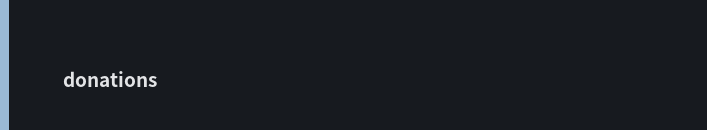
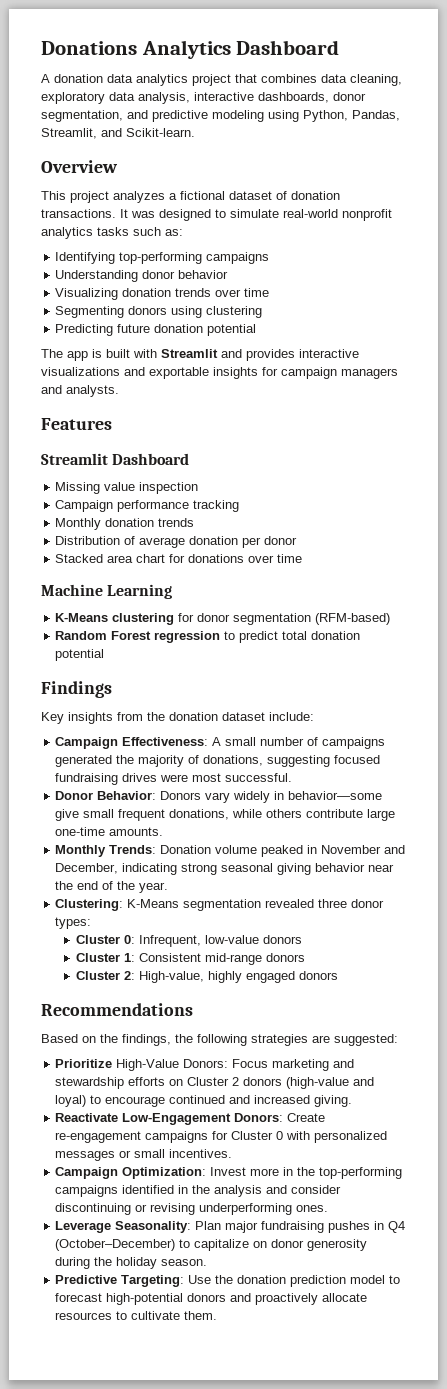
[63,71,157,87] donations -> [41,40,340,59] [41,74,402,86] [41,92,366,104] [41,110,400,122] [41,128,195,139] [41,160,118,173] [41,191,340,203] [41,209,392,221] [41,227,183,239] [55,252,270,264] [55,270,229,282] [55,288,270,300] [55,306,263,318] [55,324,257,336] [41,349,359,361] [41,367,398,379] [41,385,119,397] [41,418,112,430] [41,453,190,465] [55,482,199,494] [55,500,240,512] [55,518,195,530] [55,536,298,548] [55,554,303,563] [41,584,173,599] [55,613,391,625] [55,631,361,643] [55,649,105,661] [41,681,112,698] [41,712,314,724] [55,737,386,749] [55,755,381,767] [55,773,293,785] [55,791,383,803] [55,809,396,821] [55,827,164,836] [55,845,406,857] [55,863,395,875] [55,881,169,893] [55,899,385,911] [55,917,92,929] [76,935,303,947] [76,953,306,965] [76,971,339,983] [41,1003,193,1016] [41,1034,398,1046] [55,1059,355,1071] [55,1077,375,1089] [55,1095,353,1107] [55,1113,326,1125] [55,1131,388,1143] [55,1149,233,1161] [55,1167,403,1179] [55,1185,342,1197] [55,1203,329,1215] [55,1221,406,1233] [55,1239,368,1251] [55,1257,208,1269] [55,1275,401,1287] [55,1293,368,1305] [55,1311,218,1320] Donations Analytics Dashboard // A donation data analytics project that combines data cleaning, exploratory data analysis, interactive dashboards, donor segmentation, and predictive modeling using Python, Pandas, Streamlit, and Scikit-learn. // Overview // This project analyzes a fictional dataset of donation transactions. It was designed to simulate real-world nonprofit analytics tasks such as: // Identifying top-performing campaigns // Understanding donor behavior // Visualizing donation trends over time // Segmenting donors using clustering // Predicting future donation potential // The app is built with Streamlit and provides interactive visualizations and exportable insights for campaign managers and analysts. // Features // Streamlit Dashboard // Missing value inspection // Campaign performance tracking // Monthly donation trends // Distribution of average donation per donor // Stacked area chart for donations over time // Machine Learning // K-Means clustering for donor segmentation (RFM-based) // Random Forest regression to predict total donation potential // Findings // Key insights from the donation dataset include: // Campaign Effectiveness: A small number of campaigns generated the majority of donations, suggesting focused fundraising drives were most successful. // Donor Behavior: Donors vary widely in behavior—some give small frequent donations, while others contribute large one-time amounts. // Monthly Trends: Donation volume peaked in November and December, indicating strong seasonal giving behavior near the end of the year. // Clustering: K-Means segmentation revealed three donor types: // Cluster 0: Infrequent, low-value donors // Cluster 1: Consistent mid-range donors // Cluster 2: High-value, highly engaged donors // Recommendations // Based on the findings, the following strategies are suggested: // Prioritize High-Value Donors: Focus marketing and stewardship efforts on Cluster 2 donors (high-value and loyal) to encourage continued and increased giving. // Reactivate Low-Engagement Donors: Create re-engagement campaigns for Cluster 0 with personalized messages or small incentives. // Campaign Optimization: Invest more in the top-performing campaigns identified in the analysis and consider discontinuing or revising underperforming ones. // Leverage Seasonality: Plan major fundraising pushes in Q4 (October–December) to capitalize on donor generosity during the holiday season. // Predictive Targeting: Use the donation prediction model to forecast high-potential donors and proactively allocate resources to cultivate them.

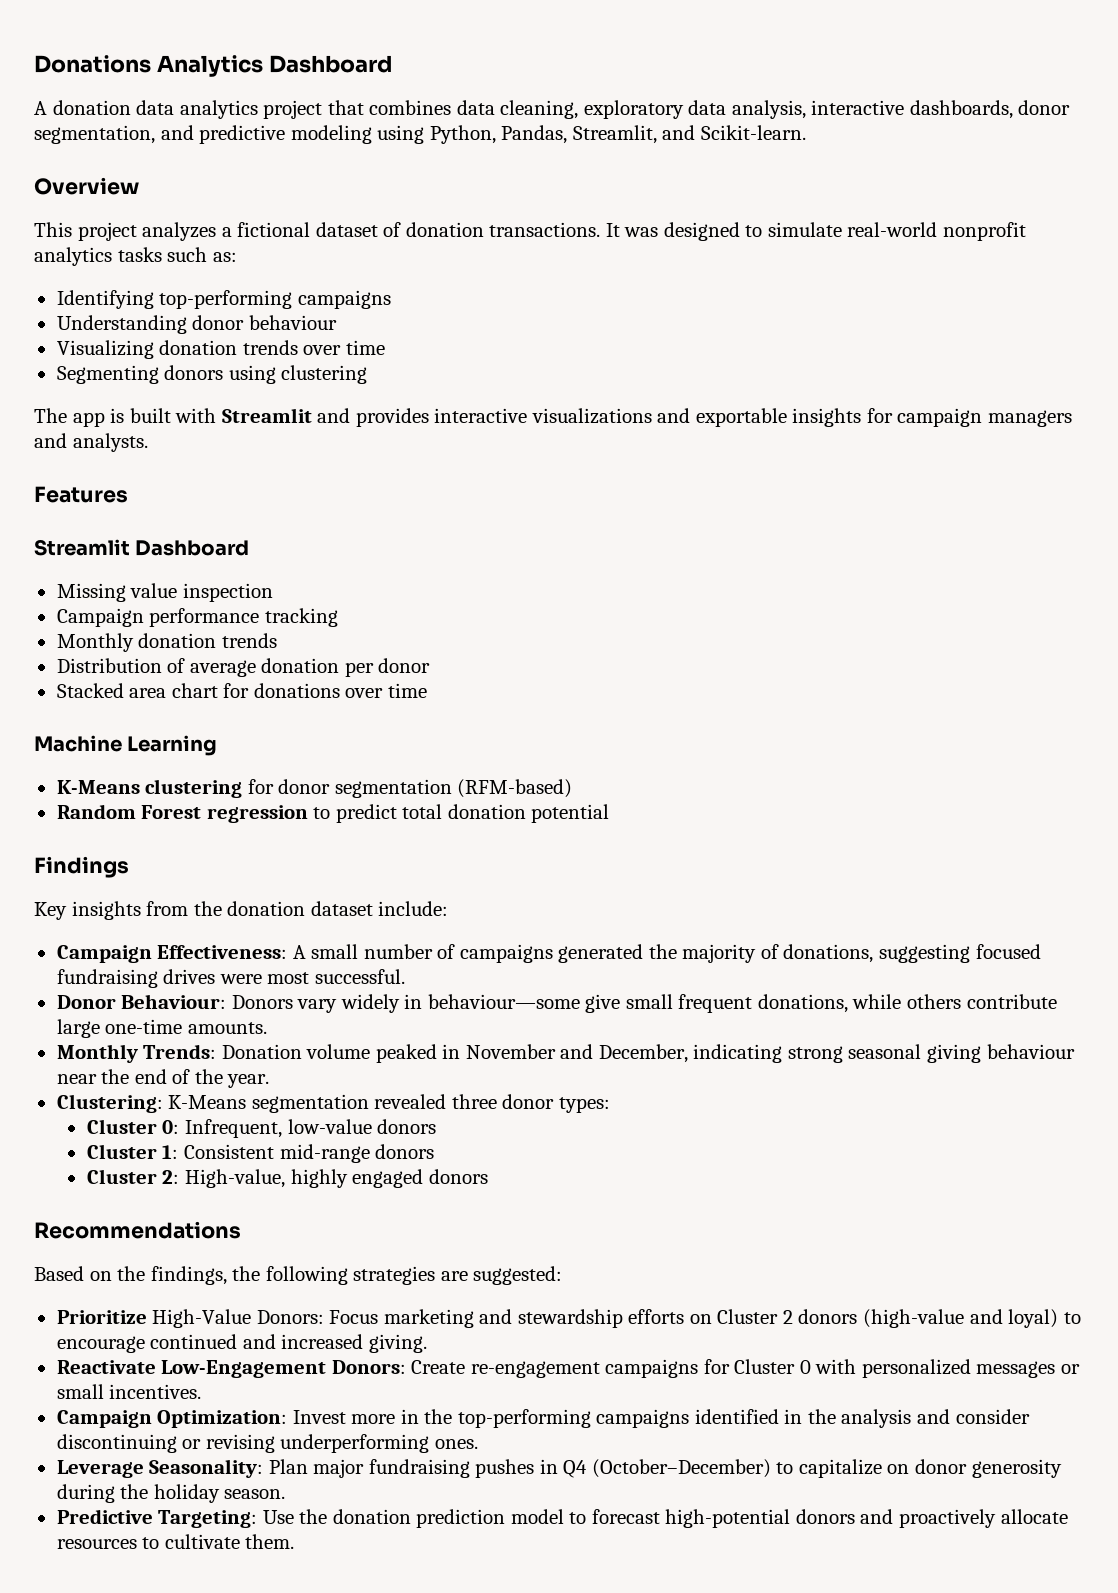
[178,270,229,279] behavior -> [248,315,337,330] behaviour
[55,324,257,336] // Predicting future donation potential -> (368, 374) none
[97,791,157,800] Behavior: -> [121,994,227,1009] Behaviour:
[288,791,383,800] behavior—some -> [427,994,580,1009] behaviour—some
[315,863,366,872] behavior -> [986,1044,1075,1059] behaviour

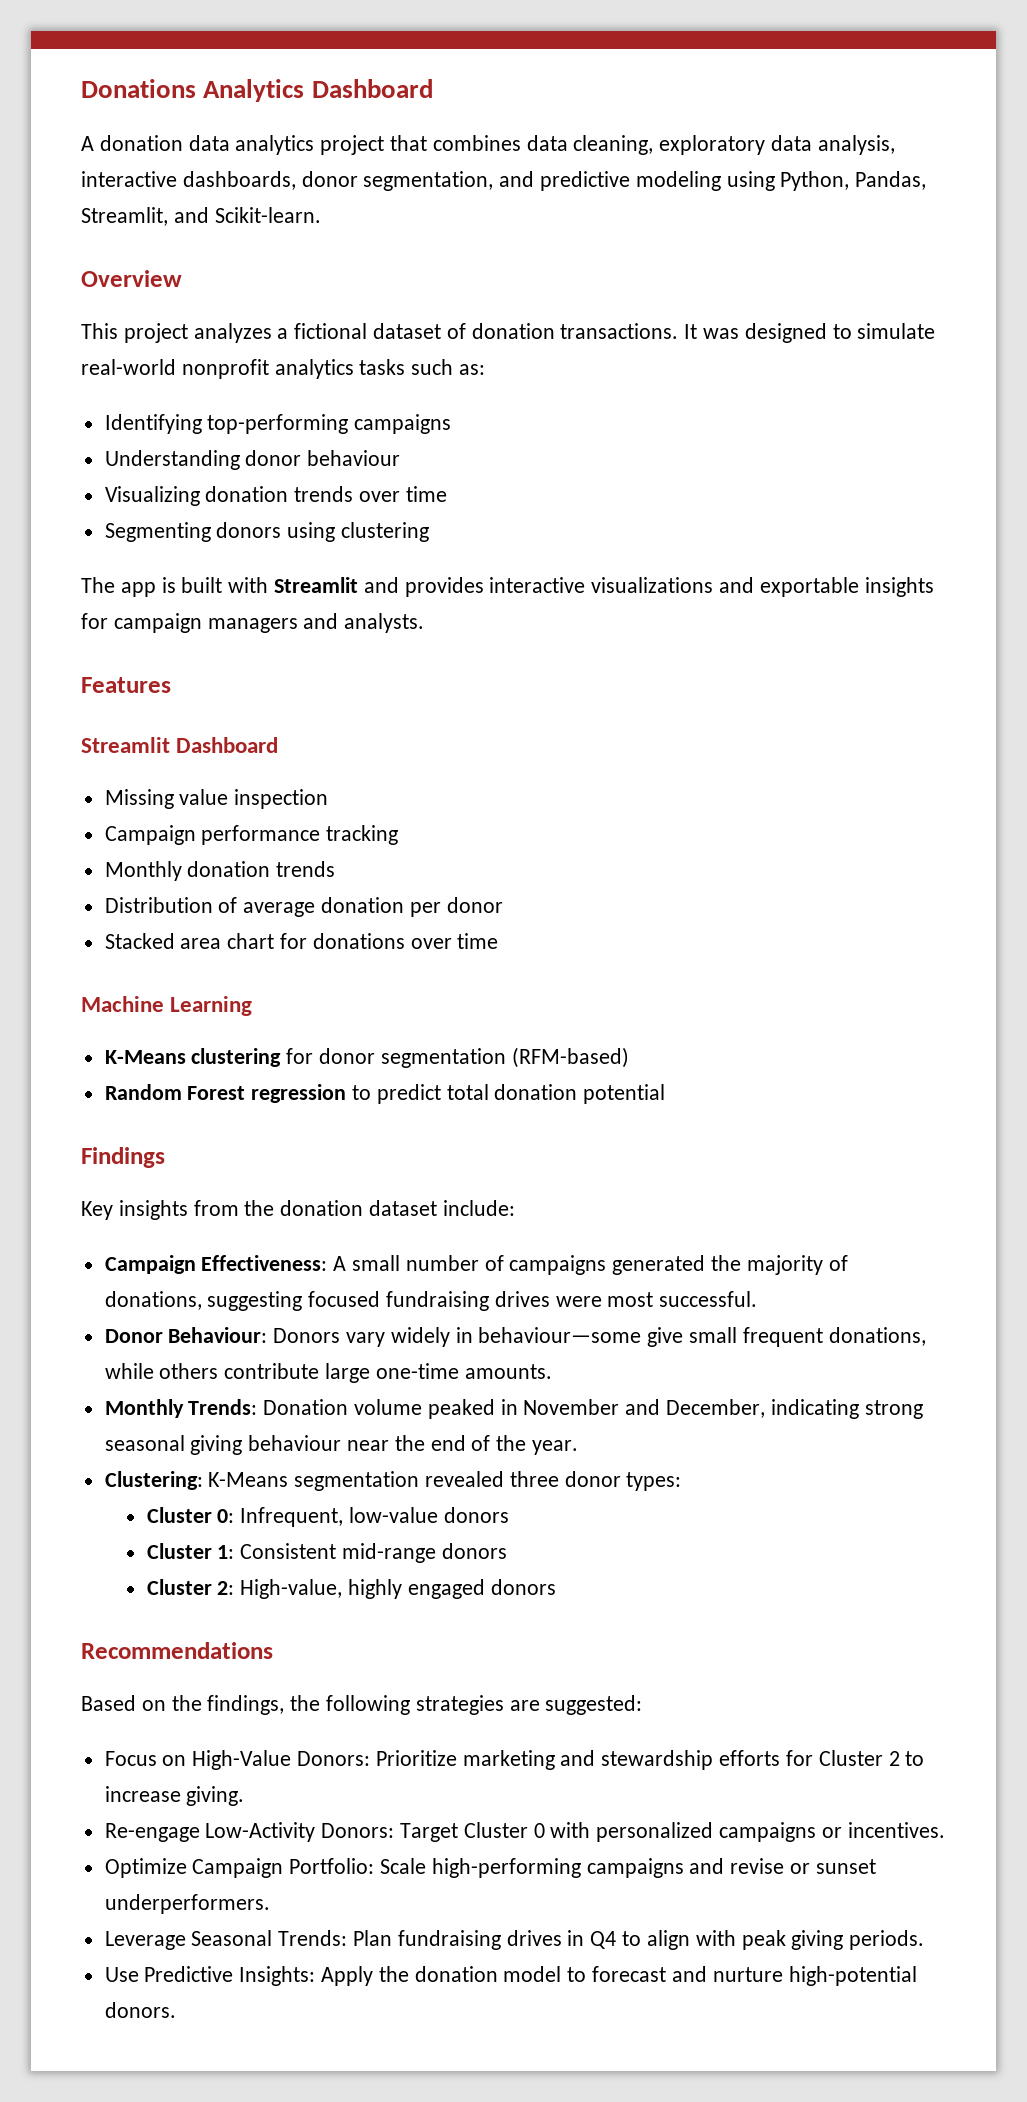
[56,1310,147,1324] Prioritize -> [104,1751,187,1766] Focus on
[329,1310,379,1324] Focus -> [375,1750,457,1766] Prioritize
[689,1314,712,1324] on -> [785,1750,813,1766] for
[798,1309,1081,1328] [56,1334,427,1353] [56,1359,1080,1378] [56,1384,202,1399] [56,1409,1030,1428] [56,1434,478,1453] [56,1459,1062,1478] [56,1484,286,1503] [56,1509,506,1528] donors (high-value and loyal) to encourage continued and increased giving. // Reactivate Low-Engagement Donors: Create re-engagement campaigns for Cluster 0 with personalized messages or small incentives. // Campaign Optimization: Invest more in the top-performing campaigns identified in the analysis and consider discontinuing or revising underperforming ones. // Leverage Seasonality: Plan major fundraising pushes in Q4 (October–December) to capitalize on donor generosity during the holiday season. // Predictive Targeting: Use the donation prediction -> [905,1751,925,1766] [104,1786,245,1806] [104,1822,945,1842] [104,1858,876,1878] [104,1894,270,1914] [104,1930,925,1950] [104,1966,498,1986] to increase giving. // Re-engage Low-Activity Donors: Target Cluster 0 with personalized campaigns or incentives. // Optimize Campaign Portfolio: Scale high-performing campaigns and revise or sunset underperformers. // Leverage Seasonal Trends: Plan fundraising drives in Q4 to align with peak giving periods. // Use Predictive Insights: Apply the donation
[665,1509,1068,1528] [56,1534,295,1549] high-potential donors and proactively allocate resources to cultivate them. -> [671,1966,917,1986] [104,2002,176,2018] and nurture high-potential donors.

